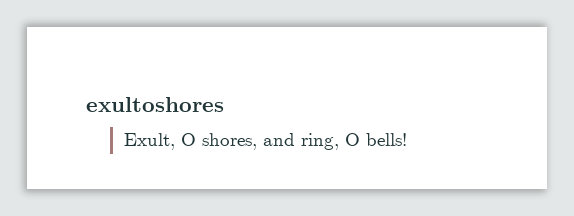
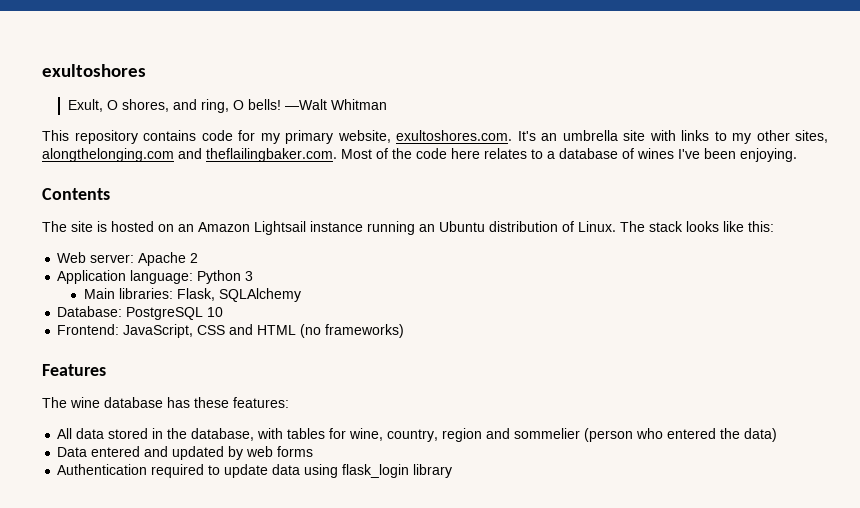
(407, 139) none -> [285,99,388,110] [42,130,828,144] [42,148,797,162] [42,188,110,200] [42,221,774,235] [57,252,199,266] [57,270,254,284] [83,288,301,302] [57,306,224,320] [57,324,405,338] [42,364,106,376] [42,397,289,408] [57,428,778,442] [57,446,314,460] [57,464,453,478] —Walt Whitman // This repository contains code for my primary website, exultoshores.com. It's an umbrella site with links to my other sites, alongthelonging.com and theflailingbaker.com. Most of the code here relates to a database of wines I've been enjoying. // Contents // The site is hosted on an Amazon Lightsail instance running an Ubuntu distribution of Linux. The stack looks like this: // Web server: Apache 2 // Application language: Python 3 // Main libraries: Flask, SQLAlchemy // Database: PostgreSQL 10 // Frontend: JavaScript, CSS and HTML (no frameworks) // Features // The wine database has these features: // All data stored in the database, with tables for wine, country, region and sommelier (person who entered the data) // Data entered and updated by web forms // Authentication required to update data using flask_login library

